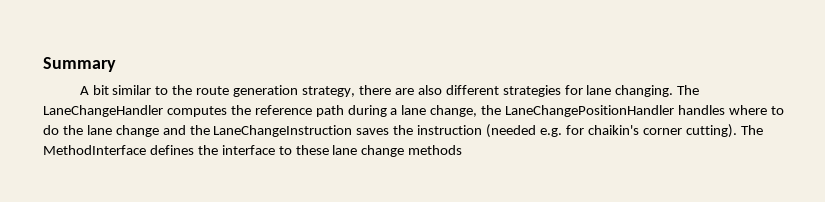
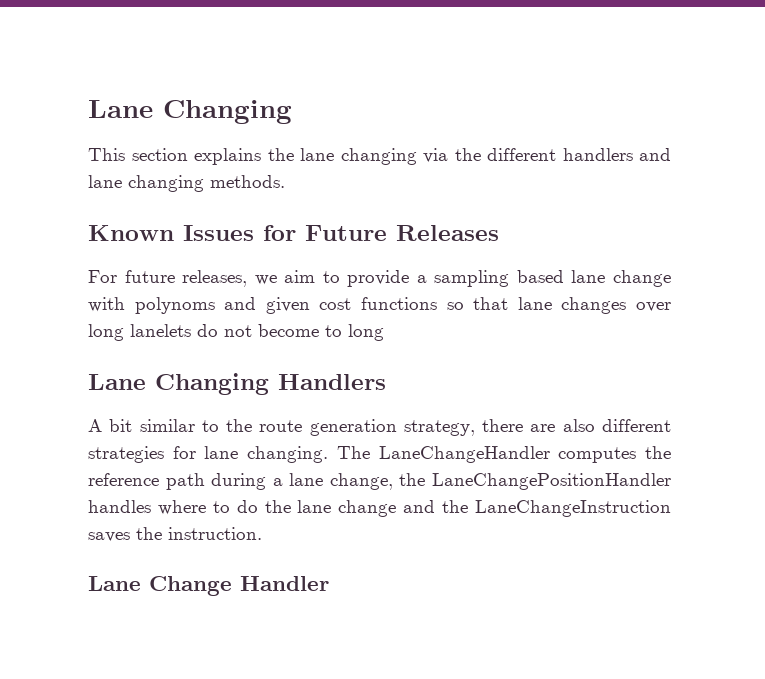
[43,57,116,72] Summary -> [88,100,292,124] [88,148,671,165] [88,175,285,192] [88,225,499,241] [88,270,671,287] [88,297,672,314] [88,324,384,341] [88,373,386,395] Lane Changing // This section explains the lane changing via the different handlers and lane changing methods. // Known Issues for Future Releases // For future releases, we aim to provide a sampling based lane change with polynoms and given cost functions so that lane changes over long lanelets do not become to long // Lane Changing Handlers
[417,124,763,138] [43,145,463,157] instruction (needed e.g. for chaikin's corner cutting). The MethodInterface defines the interface to these lane change methods -> [168,527,262,540] [88,576,329,596] instruction. // Lane Change Handler

